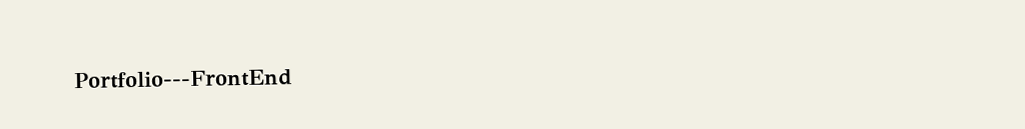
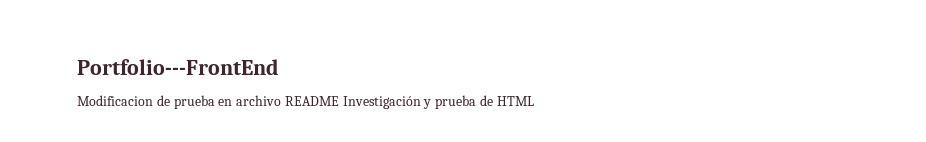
(293, 79) none -> [77,95,534,109] // Modificacion de prueba en archivo README Investigación y prueba de HTML

